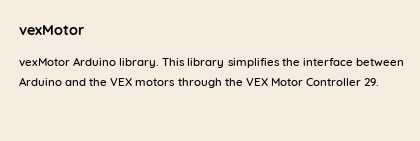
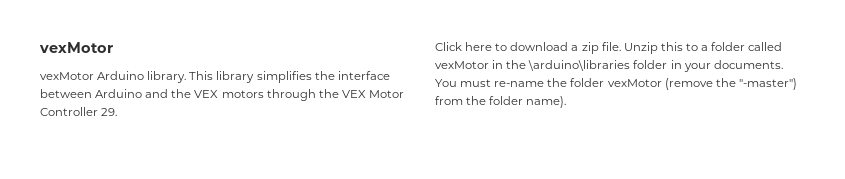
(380, 82) none -> [435,42,783,54] [435,60,783,72] [435,78,797,90] [435,96,567,108] // Click here to download a zip file. Unzip this to a folder called vexMotor in the \arduino\libraries folder in your documents. You must re-name the folder vexMotor (remove the "-master") from the folder name).

